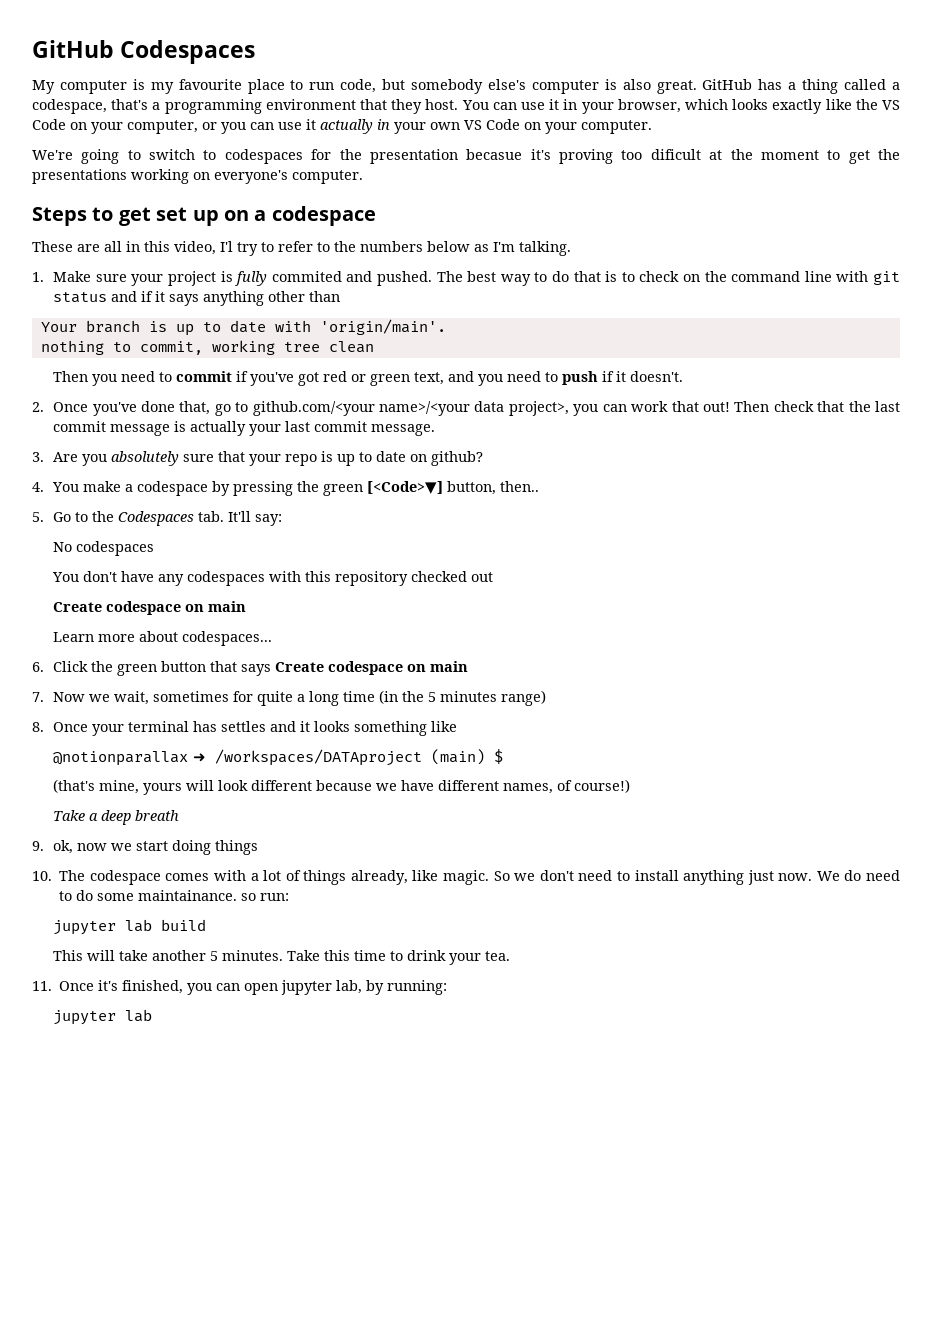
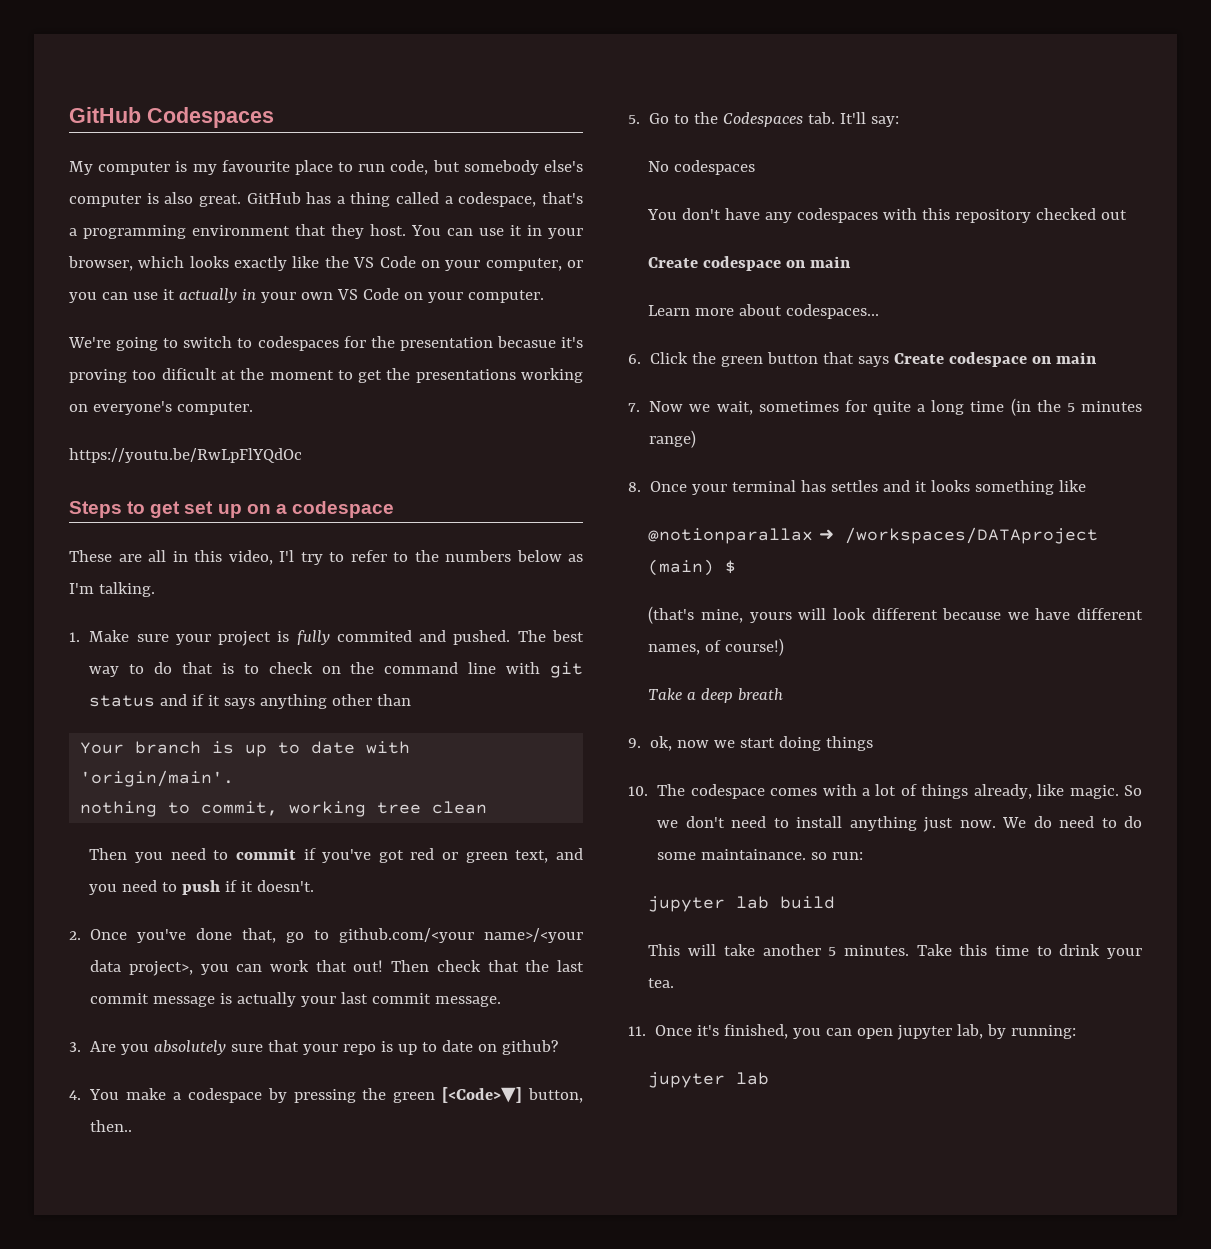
(363, 177) none -> [69,448,302,463] // https://youtu.be/RwLpFlYQdOc

